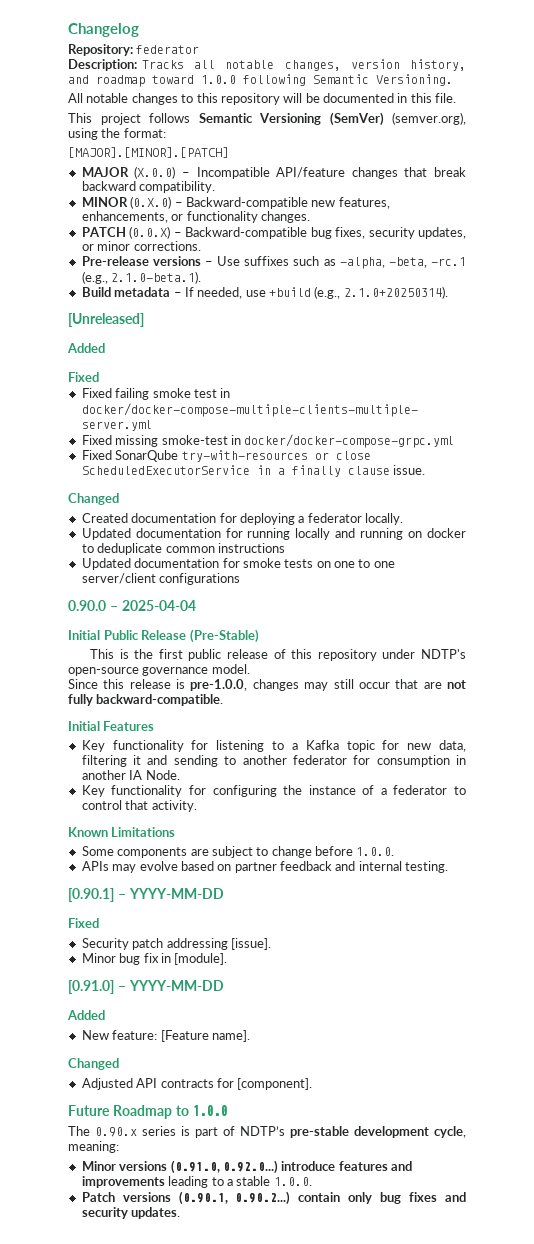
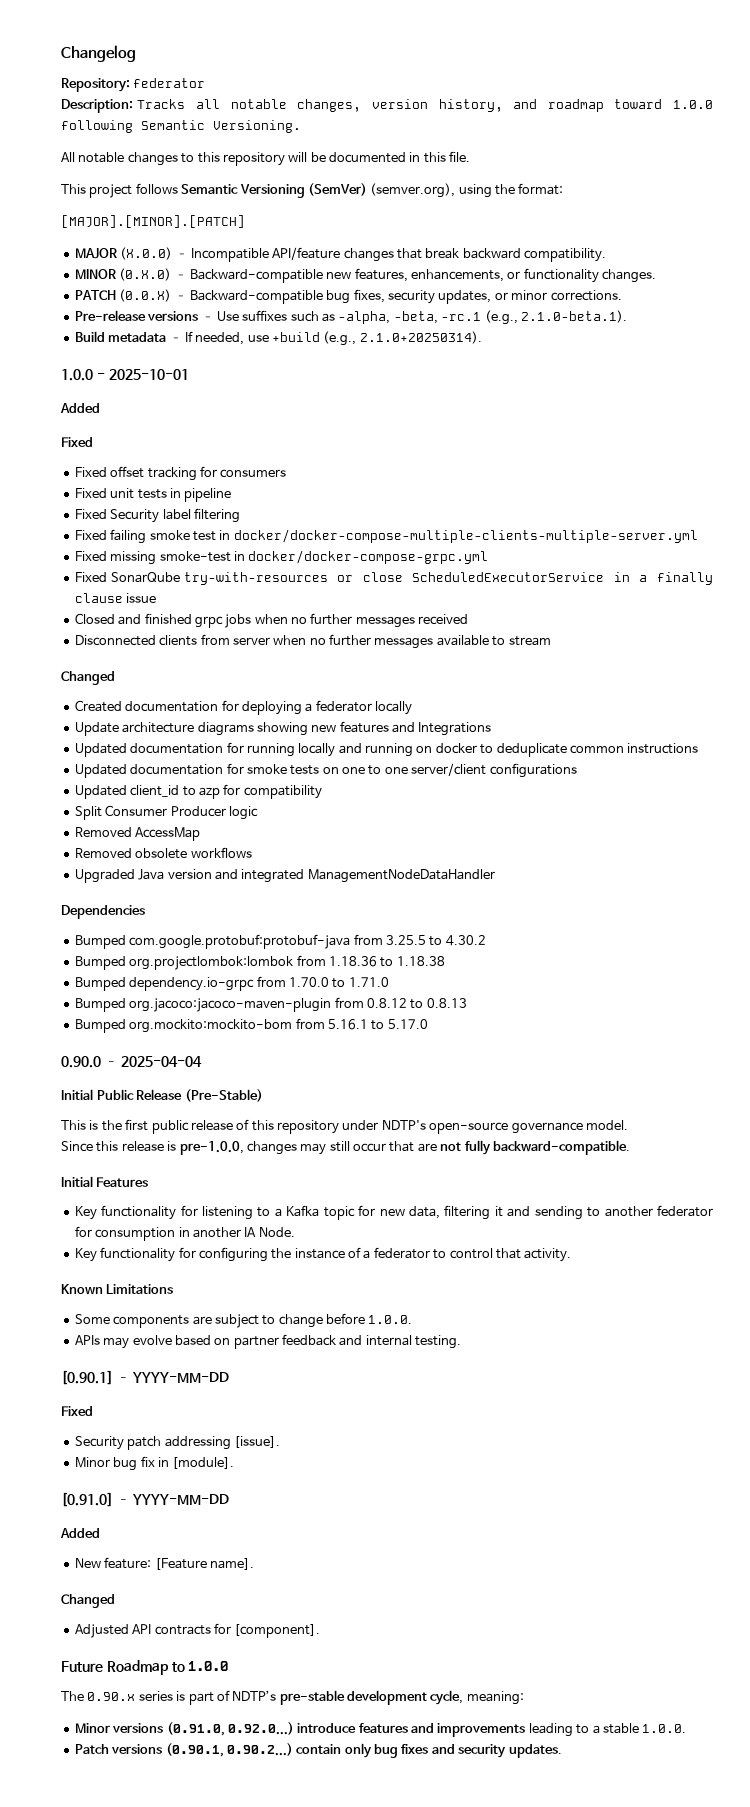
[68,313,144,327] [Unreleased] -> [61,369,189,381] 1.0.0 - 2025-10-01
(99, 377) none -> [74,466,287,481] [74,488,232,502] [74,508,240,523] // Fixed offset tracking for consumers // Fixed unit tests in pipeline // Fixed Security label filtering
[393,465,426,475] issue. -> [126,593,157,603] [74,613,469,628] [74,634,551,649] issue // Closed and finished grpc jobs when no further messages received // Disconnected clients from server when no further messages available to stream
[365,513,403,525] locally. -> [375,701,412,715] [74,721,492,736] locally // Update architecture diagrams showing new features and Integrations
(241, 579) none -> [74,784,322,799] [74,805,258,820] [74,827,201,841] [74,847,252,859] [74,869,495,883] [61,905,145,919] [74,934,486,949] [74,955,445,970] [74,976,389,991] [74,997,467,1012] [74,1018,428,1033] // Updated client_id to azp for compatibility // Split Consumer Producer logic // Removed AccessMap // Removed obsolete workflows // Upgraded Java version and integrated ManagementNodeDataHandler // Dependencies // Bumped com.google.protobuf:protobuf-java from 3.25.5 to 4.30.2 // Bumped org.projectlombok:lombok from 1.18.36 to 1.18.38 // Bumped dependency.io-grpc from 1.70.0 to 1.71.0 // Bumped org.jacoco:jacoco-maven-plugin from 0.8.12 to 0.8.13 // Bumped org.mockito:mockito-bom from 5.16.1 to 5.17.0

